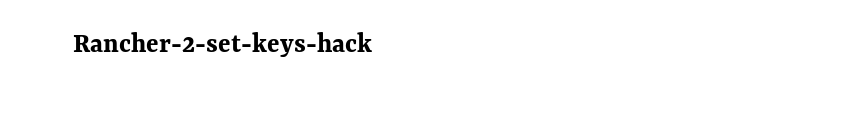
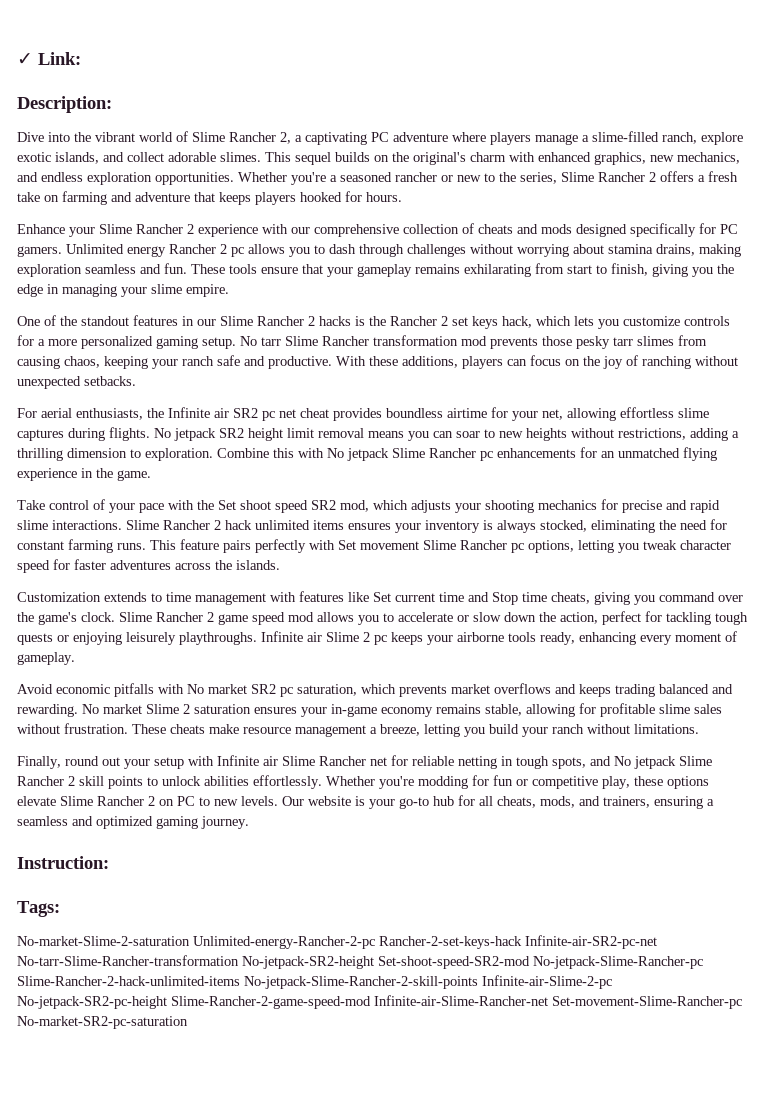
[73,32,372,57] Rancher-2-set-keys-hack -> [17,52,81,65] [17,96,112,113] [17,131,743,145] [17,152,740,165] [17,171,738,185] [17,191,402,205] [17,223,738,237] [17,244,741,257] [17,263,734,277] [17,284,229,297] [17,315,730,329] [17,335,707,349] [17,355,738,369] [17,376,136,389] [17,407,709,421] [17,427,739,441] [17,447,717,461] [17,468,151,481] [17,499,720,513] [17,519,727,533] [17,539,731,553] [17,559,280,573] [17,591,743,605] [17,611,748,625] [17,631,737,645] [17,652,75,665] [17,683,733,697] [17,703,722,717] [17,723,699,737] [17,755,712,769] [17,775,709,789] [17,795,714,809] [17,816,249,829] [17,856,109,869] [17,901,60,917] [17,935,657,949] [17,955,703,969] [17,975,612,989] [17,995,742,1009] [17,1016,188,1029] ✓ Link: // Description: // Dive into the vibrant world of Slime Rancher 2, a captivating PC adventure where players manage a slime-filled ranch, explore exotic islands, and collect adorable slimes. This sequel builds on the original's charm with enhanced graphics, new mechanics, and endless exploration opportunities. Whether you're a seasoned rancher or new to the series, Slime Rancher 2 offers a fresh take on farming and adventure that keeps players hooked for hours. // Enhance your Slime Rancher 2 experience with our comprehensive collection of cheats and mods designed specifically for PC gamers. Unlimited energy Rancher 2 pc allows you to dash through challenges without worrying about stamina drains, making exploration seamless and fun. These tools ensure that your gameplay remains exhilarating from start to finish, giving you the edge in managing your slime empire. // One of the standout features in our Slime Rancher 2 hacks is the Rancher 2 set keys hack, which lets you customize controls for a more personalized gaming setup. No tarr Slime Rancher transformation mod prevents those pesky tarr slimes from causing chaos, keeping your ranch safe and productive. With these additions, players can focus on the joy of ranching without unexpected setbacks. // For aerial enthusiasts, the Infinite air SR2 pc net cheat provides boundless airtime for your net, allowing effortless slime captures during flights. No jetpack SR2 height limit removal means you can soar to new heights without restrictions, adding a thrilling dimension to exploration. Combine this with No jetpack Slime Rancher pc enhancements for an unmatched flying experience in the game. // Take control of your pace with the Set shoot speed SR2 mod, which adjusts your shooting mechanics for precise and rapid slime interactions. Slime Rancher 2 hack unlimited items ensures your inventory is always stocked, eliminating the need for constant farming runs. This feature pairs perfectly with Set movement Slime Rancher pc options, letting you tweak character speed for faster adventures across the islands. // Customization extends to time management with features like Set current time and Stop time cheats, giving you command over the game's clock. Slime Rancher 2 game speed mod allows you to accelerate or slow down the action, perfect for tackling tough quests or enjoying leisurely playthroughs. Infinite air Slime 2 pc keeps your airborne tools ready, enhancing every moment of gameplay. // Avoid economic pitfalls with No market SR2 pc saturation, which prevents market overflows and keeps trading balanced and rewarding. No market Slime 2 saturation ensures your in-game economy remains stable, allowing for profitable slime sales without frustration. These cheats make resource management a breeze, letting you build your ranch without limitations. // Finally, round out your setup with Infinite air Slime Rancher net for reliable netting in tough spots, and No jetpack Slime Rancher 2 skill points to unlock abilities effortlessly. Whether you're modding for fun or competitive play, these options elevate Slime Rancher 2 on PC to new levels. Our website is your go-to hub for all cheats, mods, and trainers, ensuring a seamless and optimized gaming journey. // Instruction: // Tags: // No-market-Slime-2-saturation Unlimited-energy-Rancher-2-pc Rancher-2-set-keys-hack Infinite-air-SR2-pc-net No-tarr-Slime-Rancher-transformation No-jetpack-SR2-height Set-shoot-speed-SR2-mod No-jetpack-Slime-Rancher-pc Slime-Rancher-2-hack-unlimited-items No-jetpack-Slime-Rancher-2-skill-points Infinite-air-Slime-2-pc No-jetpack-SR2-pc-height Slime-Rancher-2-game-speed-mod Infinite-air-Slime-Rancher-net Set-movement-Slime-Rancher-pc No-market-SR2-pc-saturation

